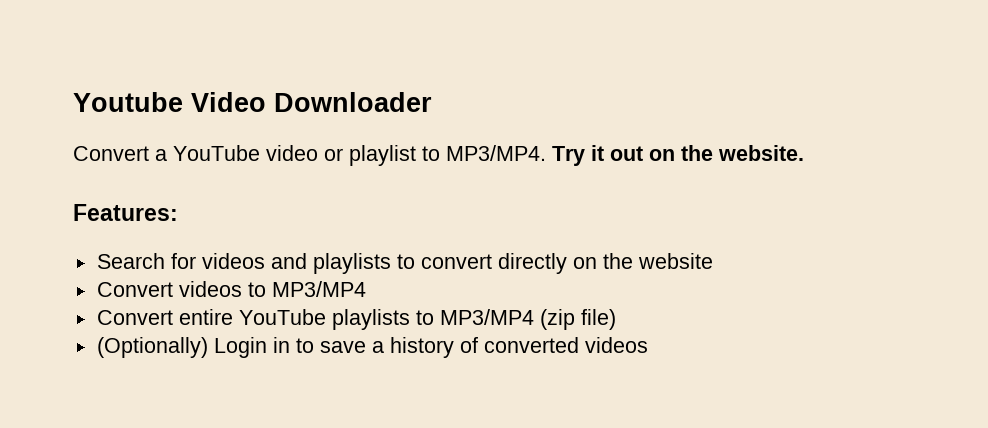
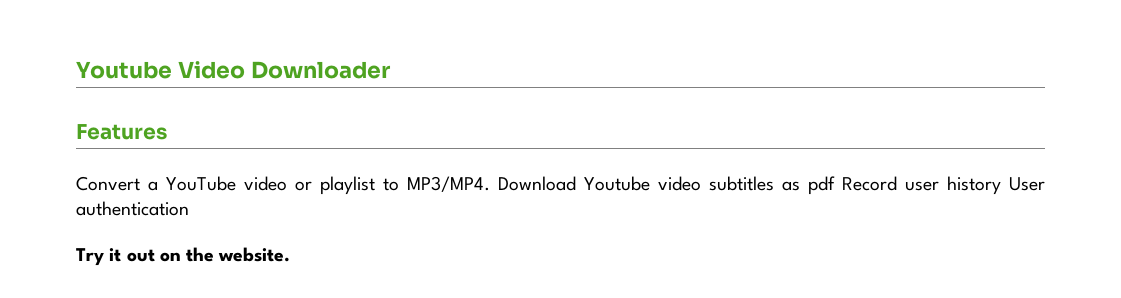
(432, 102) none -> [76,124,167,140] // Features
(546, 153) none -> [498,176,1045,195] [76,201,189,216] Download Youtube video subtitles as pdf Record user history User authentication //
[73,204,178,221] [96,253,713,274] [96,281,366,297] [96,309,616,330] [96,337,648,358] // Features: // Search for videos and playlists to convert directly on the website // Convert videos to MP3/MP4 // Convert entire YouTube playlists to MP3/MP4 (zip file) // (Optionally) Login in to save a history of converted videos -> (291, 254) none

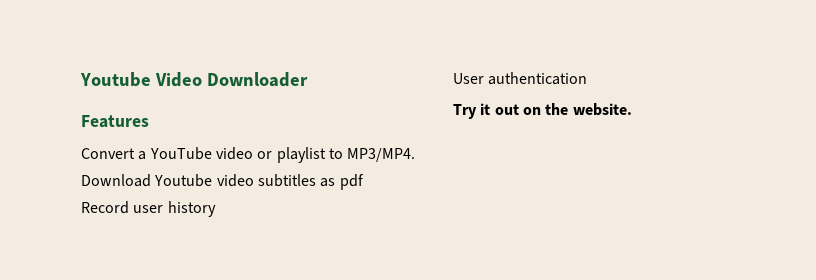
(490, 184) none -> (416, 155) //
(835, 185) none -> (364, 182) //
(1001, 185) none -> (216, 209) //

